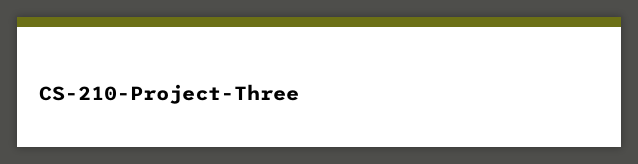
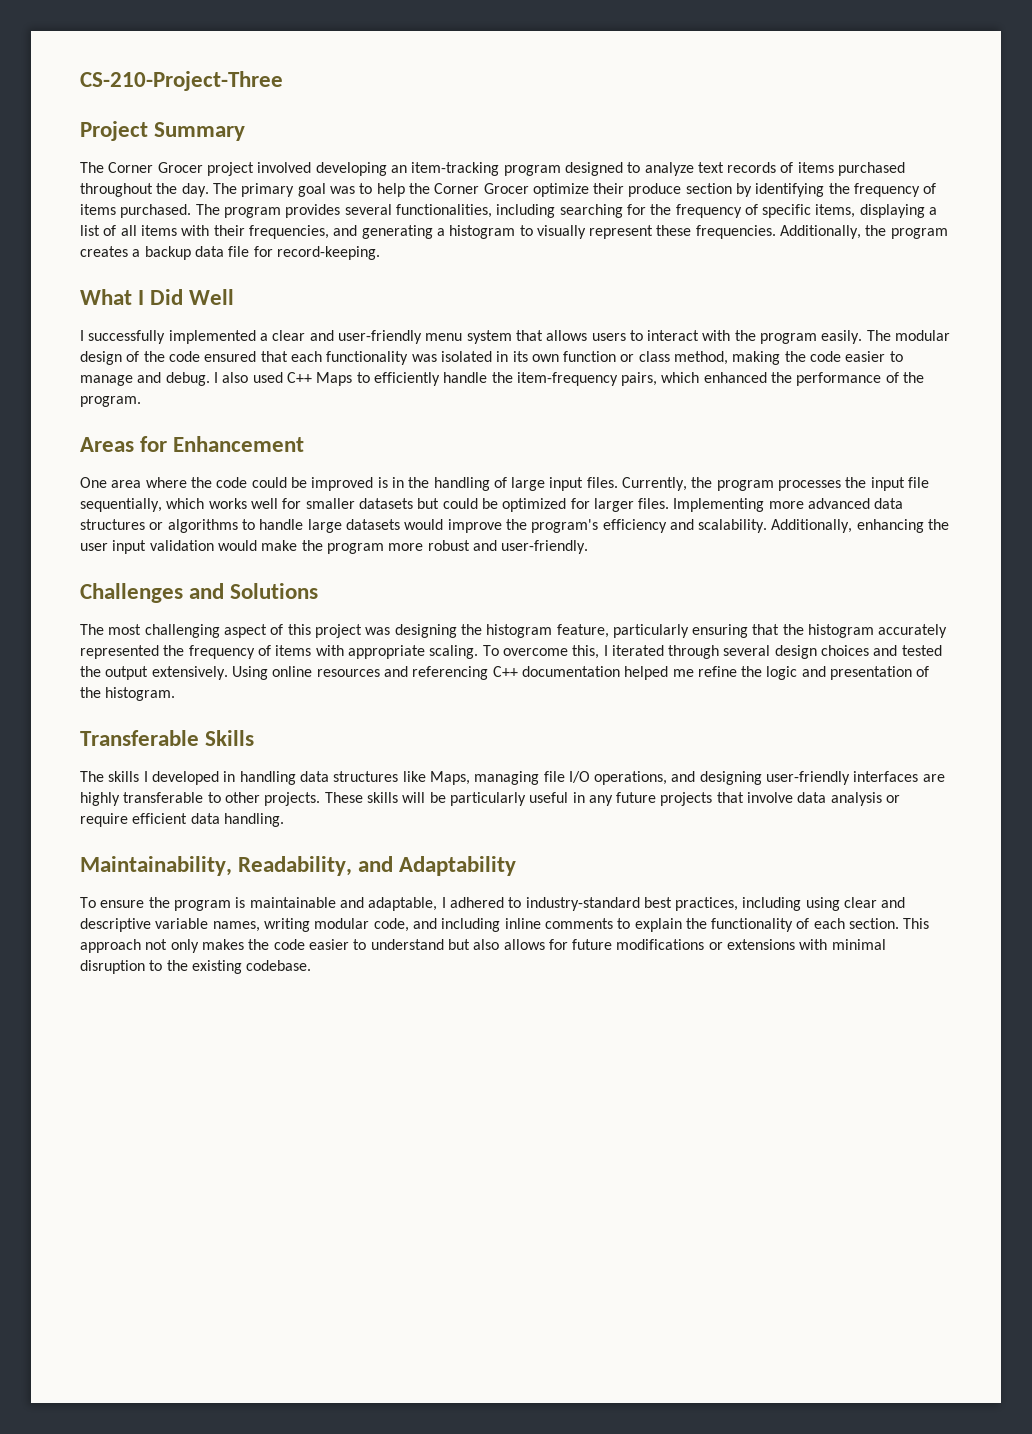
(299, 94) none -> [80,121,246,141] [80,162,906,176] [80,183,937,197] [80,204,938,218] [80,225,948,239] [80,246,380,260] [80,289,235,305] [80,330,951,344] [80,351,903,365] [80,372,925,386] [80,396,141,407] [80,436,305,452] [80,477,930,491] [80,498,904,512] [80,519,950,533] [80,540,589,554] [80,583,319,603] [80,624,948,638] [80,645,942,659] [80,666,930,680] [80,687,176,701] [80,730,255,746] [80,771,945,785] [80,792,901,806] [80,813,284,827] [80,856,517,876] [80,897,906,911] [80,918,930,932] [80,939,886,953] [80,960,312,974] // Project Summary // The Corner Grocer project involved developing an item-tracking program designed to analyze text records of items purchased throughout the day. The primary goal was to help the Corner Grocer optimize their produce section by identifying the frequency of items purchased. The program provides several functionalities, including searching for the frequency of specific items, displaying a list of all items with their frequencies, and generating a histogram to visually represent these frequencies. Additionally, the program creates a backup data file for record-keeping. // What I Did Well // I successfully implemented a clear and user-friendly menu system that allows users to interact with the program easily. The modular design of the code ensured that each functionality was isolated in its own function or class method, making the code easier to manage and debug. I also used C++ Maps to efficiently handle the item-frequency pairs, which enhanced the performance of the program. // Areas for Enhancement // One area where the code could be improved is in the handling of large input files. Currently, the program processes the input file sequentially, which works well for smaller datasets but could be optimized for larger files. Implementing more advanced data structures or algorithms to handle large datasets would improve the program's efficiency and scalability. Additionally, enhancing the user input validation would make the program more robust and user-friendly. // Challenges and Solutions // The most challenging aspect of this project was designing the histogram feature, particularly ensuring that the histogram accurately represented the frequency of items with appropriate scaling. To overcome this, I iterated through several design choices and tested the output extensively. Using online resources and referencing C++ documentation helped me refine the logic and presentation of the histogram. // Transferable Skills // The skills I developed in handling data structures like Maps, managing file I/O operations, and designing user-friendly interfaces are highly transferable to other projects. These skills will be particularly useful in any future projects that involve data analysis or require efficient data handling. // Maintainability, Readability, and Adaptability // To ensure the program is maintainable and adaptable, I adhered to industry-standard best practices, including using clear and descriptive variable names, writing modular code, and including inline comments to explain the functionality of each section. This approach not only makes the code easier to understand but also allows for future modifications or extensions with minimal disruption to the existing codebase.

